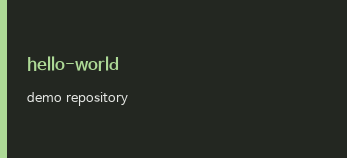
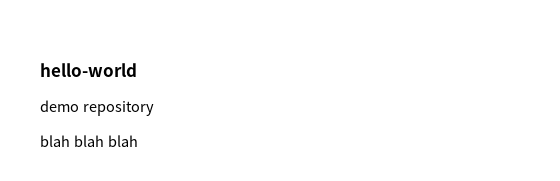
(128, 99) none -> [40,135,138,147] // blah blah blah

